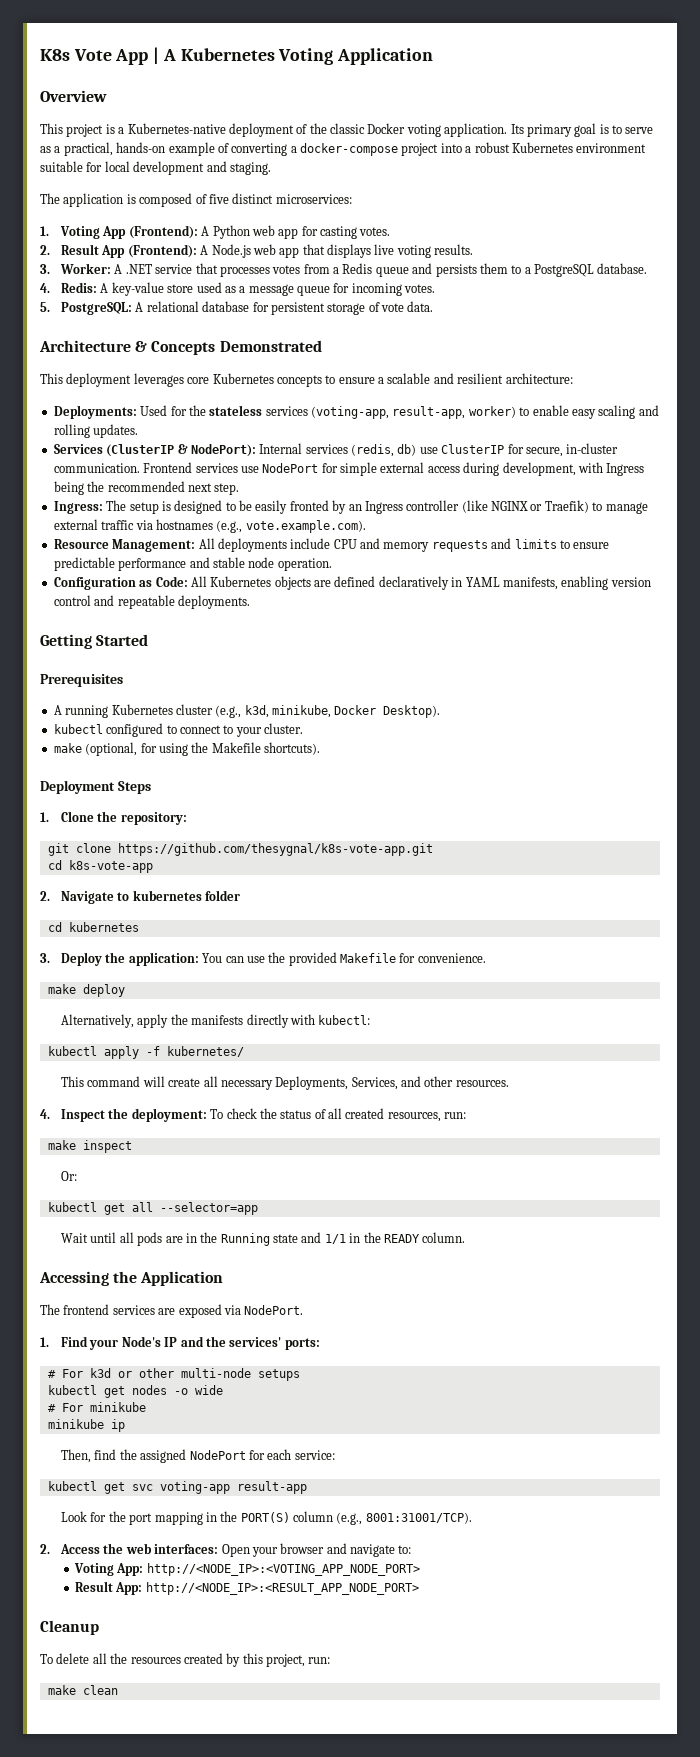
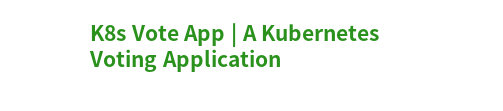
[40,90,107,102] [40,123,654,137] [40,142,647,156] [40,161,271,175] [40,193,352,207] [40,225,391,239] [40,244,474,258] [40,263,648,277] [40,282,436,296] [40,301,434,315] [39,340,322,355] [40,373,573,387] [53,405,659,419] [53,424,139,438] [53,443,619,457] [53,462,645,476] [53,481,240,495] [53,500,648,514] [53,519,366,533] [53,538,610,552] [53,557,332,571] [53,576,651,590] [53,595,250,609] [40,634,149,649] [40,674,123,687] [53,704,441,718] [53,723,303,737] [53,742,320,756] [40,780,151,794] [40,811,187,825] [47,843,433,856] [47,860,153,873] [40,890,241,904] [47,922,139,932] [40,952,486,966] [47,984,125,997] [61,1014,371,1028] [47,1046,244,1059] [61,1076,509,1090] [40,1108,467,1122] [47,1140,132,1153] [61,1171,78,1181] [47,1202,258,1215] [61,1232,466,1246] [39,1271,224,1286] [40,1304,304,1318] [40,1336,320,1350] [47,1368,300,1381] [47,1385,223,1398] [47,1402,146,1412] [47,1419,125,1432] [61,1449,335,1463] [47,1481,307,1494] [61,1511,472,1525] [40,1543,412,1557] [73,1563,420,1576] [74,1581,419,1595] [40,1620,99,1635] [40,1653,331,1667] [47,1685,118,1695] // Overview // This project is a Kubernetes-native deployment of the classic Docker voting application. Its primary goal is to serve as a practical, hands-on example of converting a docker-compose project into a robust Kubernetes environment suitable for local development and staging. // The application is composed of five distinct microservices: // 1. Voting App (Frontend): A Python web app for casting votes. // 2. Result App (Frontend): A Node.js web app that displays live voting results. // 3. Worker: A .NET service that processes votes from a Redis queue and persists them to a PostgreSQL database. // 4. Redis: A key-value store used as a message queue for incoming votes. // 5. PostgreSQL: A relational database for persistent storage of vote data. // Architecture & Concepts Demonstrated // This deployment leverages core Kubernetes concepts to ensure a scalable and resilient architecture: // Deployments: Used for the stateless services (voting-app, result-app, worker) to enable easy scaling and rolling updates. // Services (ClusterIP & NodePort): Internal services (redis, db) use ClusterIP for secure, in-cluster communication. Frontend services use NodePort for simple external access during development, with Ingress being the recommended next step. // Ingress: The setup is designed to be easily fronted by an Ingress controller (like NGINX or Traefik) to manage external traffic via hostnames (e.g., vote.example.com). // Resource Management: All deployments include CPU and memory requests and limits to ensure predictable performance and stable node operation. // Configuration as Code: All Kubernetes objects are defined declaratively in YAML manifests, enabling version control and repeatable deployments. // Getting Started // Prerequisites // A running Kubernetes cluster (e.g., k3d, minikube, Docker Desktop). // kubectl configured to connect to your cluster. // make (optional, for using the Makefile shortcuts). // Deployment Steps // 1. Clone the repository: // git clone https://github.com/thesygnal/k8s-vote-app.git // cd k8s-vote-app // 2. Navigate to kubernetes folder // cd kubernetes // 3. Deploy the application: You can use the provided Makefile for convenience. // make deploy // Alternatively, apply the manifests directly with kubectl: // kubectl apply -f kubernetes/ // This command will create all necessary Deployments, Services, and other resources. // 4. Inspect the deployment: To check the status of all created resources, run: // make inspect // Or: // kubectl get all --selector=app // Wait until all pods are in the Running state and 1/1 in the READY column. // Accessing the Application // The frontend services are exposed via NodePort. // 1. Find your Node's IP and the services' ports: // # For k3d or other multi-node setups // kubectl get nodes -o wide // # For minikube // minikube ip // Then, find the assigned NodePort for each service: // kubectl get svc voting-app result-app // Look for the port mapping in the PORT(S) column (e.g., 8001:31001/TCP). // 2. Access the web interfaces: Open your browser and navigate to: // Voting App: http://<NODE_IP>:<VOTING_APP_NODE_PORT> // Result App: http://<NODE_IP>:<RESULT_APP_NODE_PORT> // Cleanup // To delete all the resources created by this project, run: // make clean -> (281, 60) none

